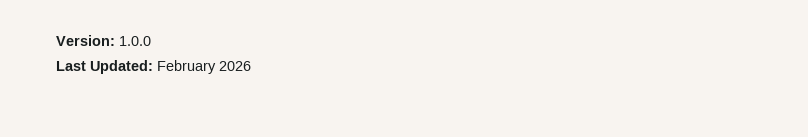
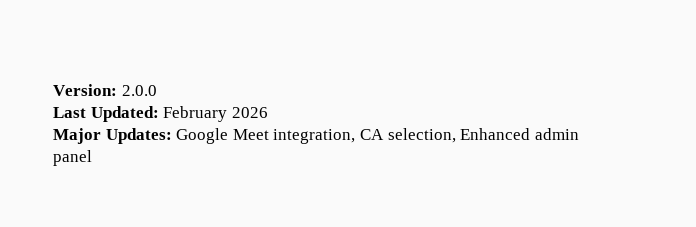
[119,36,151,46] 1.0.0 -> [121,85,157,96] 2.0.0
(251, 66) none -> [53,128,579,144] [53,150,92,166] // Major Updates: Google Meet integration, CA selection, Enhanced admin panel

